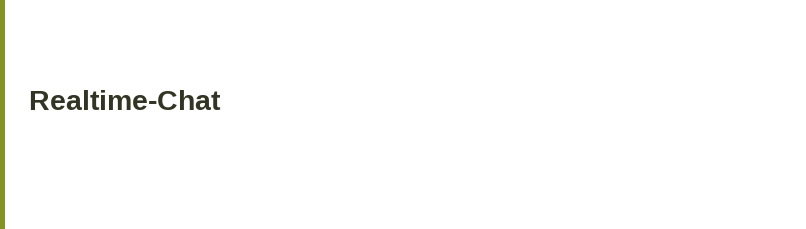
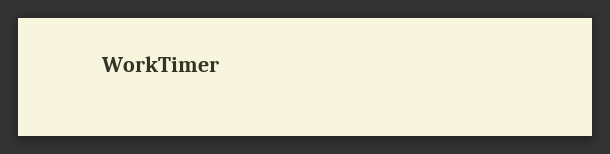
[29,90,221,110] Realtime-Chat -> [101,56,219,72] WorkTimer

